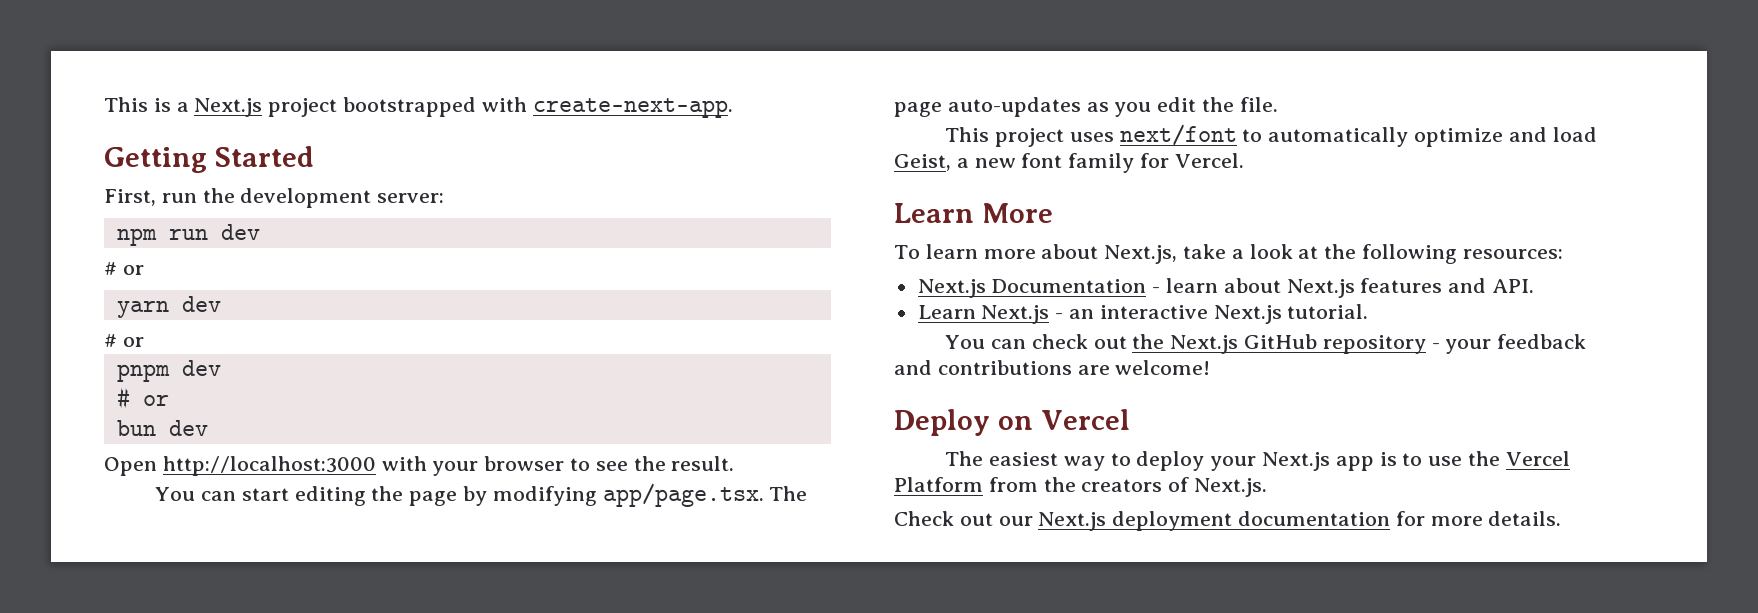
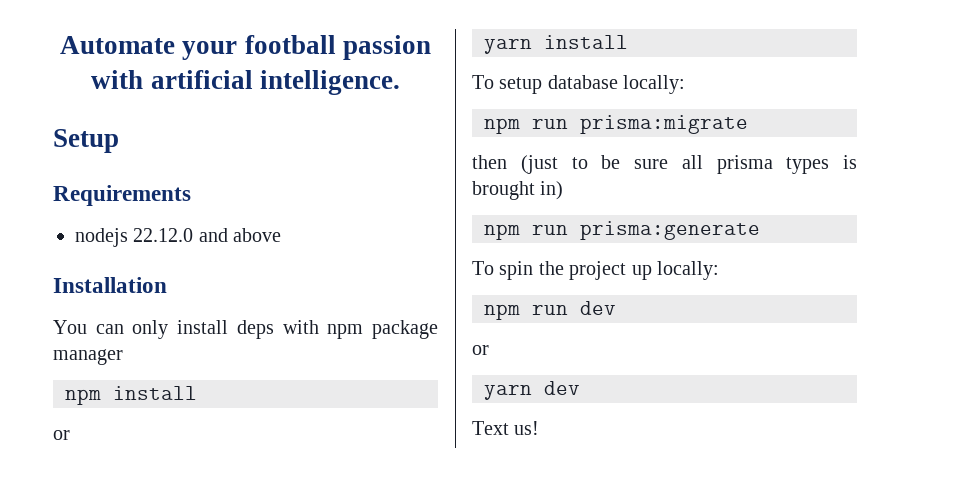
[104,97,733,118] [104,146,314,173] [104,188,445,208] This is a Next.js project bootstrapped with create-next-app. // Getting Started // First, run the development server: -> [60,35,431,60] [91,70,400,95] [53,129,119,153] [53,185,191,206] [75,228,282,247] [53,277,167,293] [53,320,438,339] [53,349,123,365] [65,386,197,405] [53,430,70,440] [484,35,628,54] [472,75,686,94] [484,115,748,134] [472,155,857,174] [472,181,564,200] [484,221,760,240] [472,261,719,280] Automate your football passion with artificial intelligence. // Setup // Requirements // nodejs 22.12.0 and above // Installation // You can only install deps with npm package manager // npm install // or // yarn install // To setup database locally: // npm run prisma:migrate // then (just to be sure all prisma types is brought in) // npm run prisma:generate // To spin the project up locally:
[104,262,117,275] # -> (616, 308) none
[104,334,144,347] [116,360,221,382] [116,387,169,409] [116,420,208,436] [104,456,735,476] [155,483,808,507] [894,97,1278,117] [945,124,1597,147] [894,153,1244,173] [894,203,1053,223] [894,244,1563,264] [917,278,1535,298] [917,304,1369,324] [945,334,1587,354] [894,360,1211,375] [894,409,1130,436] [945,451,1570,471] [894,477,1268,497] [894,511,1562,531] # or // pnpm dev // # or // bun dev // Open http://localhost:3000 with your browser to see the result. // You can start editing the page by modifying app/page.tsx. The page auto-updates as you edit the file. // This project uses next/font to automatically optimize and load Geist, a new font family for Vercel. // Learn More // To learn more about Next.js, take a look at the following resources: // Next.js Documentation - learn about Next.js features and API. // Learn Next.js - an interactive Next.js tutorial. // You can check out the Next.js GitHub repository - your feedback and contributions are welcome! // Deploy on Vercel // The easiest way to deploy your Next.js app is to use the Vercel Platform from the creators of Next.js. // Check out our Next.js deployment documentation for more details. -> [472,421,540,435] Text us!

